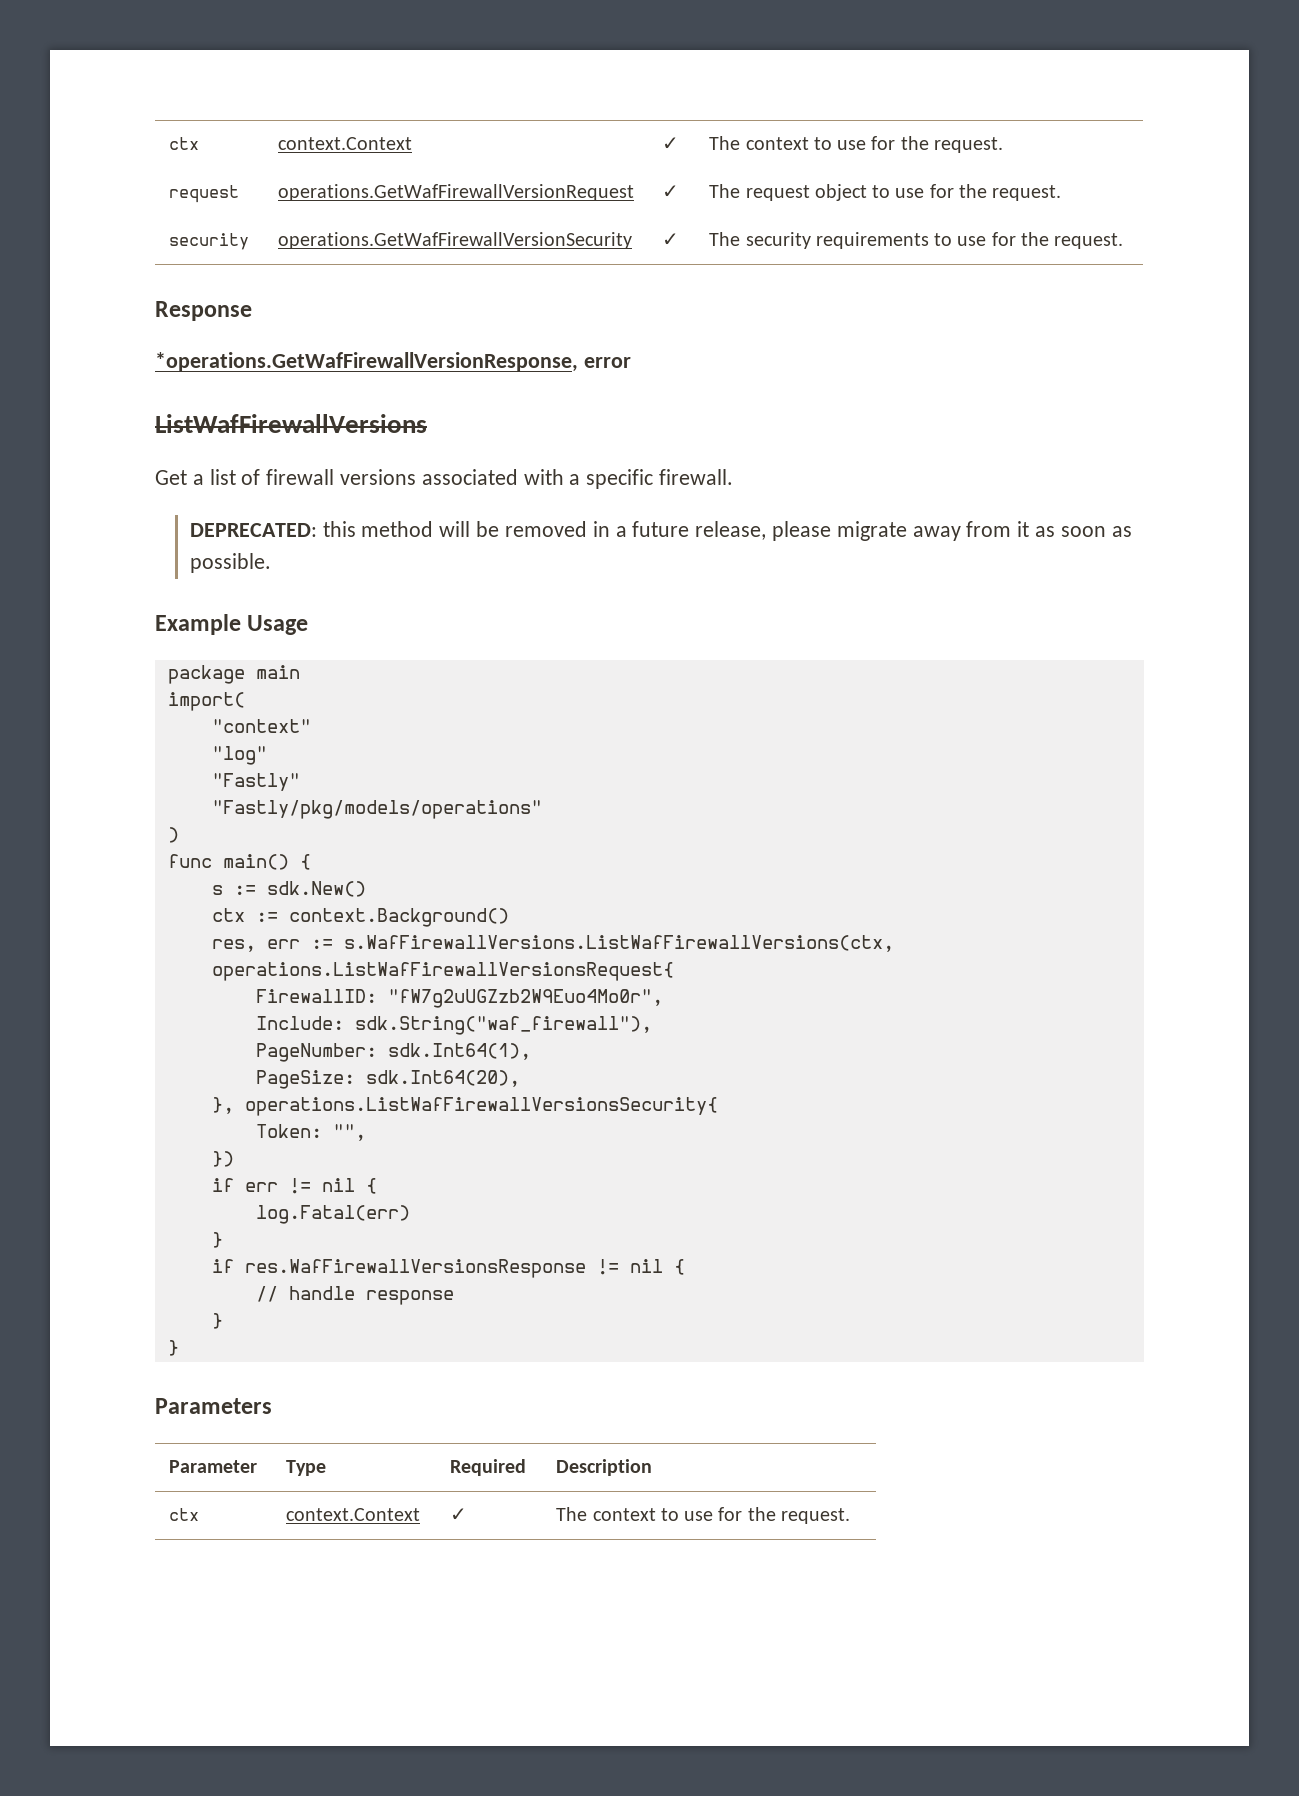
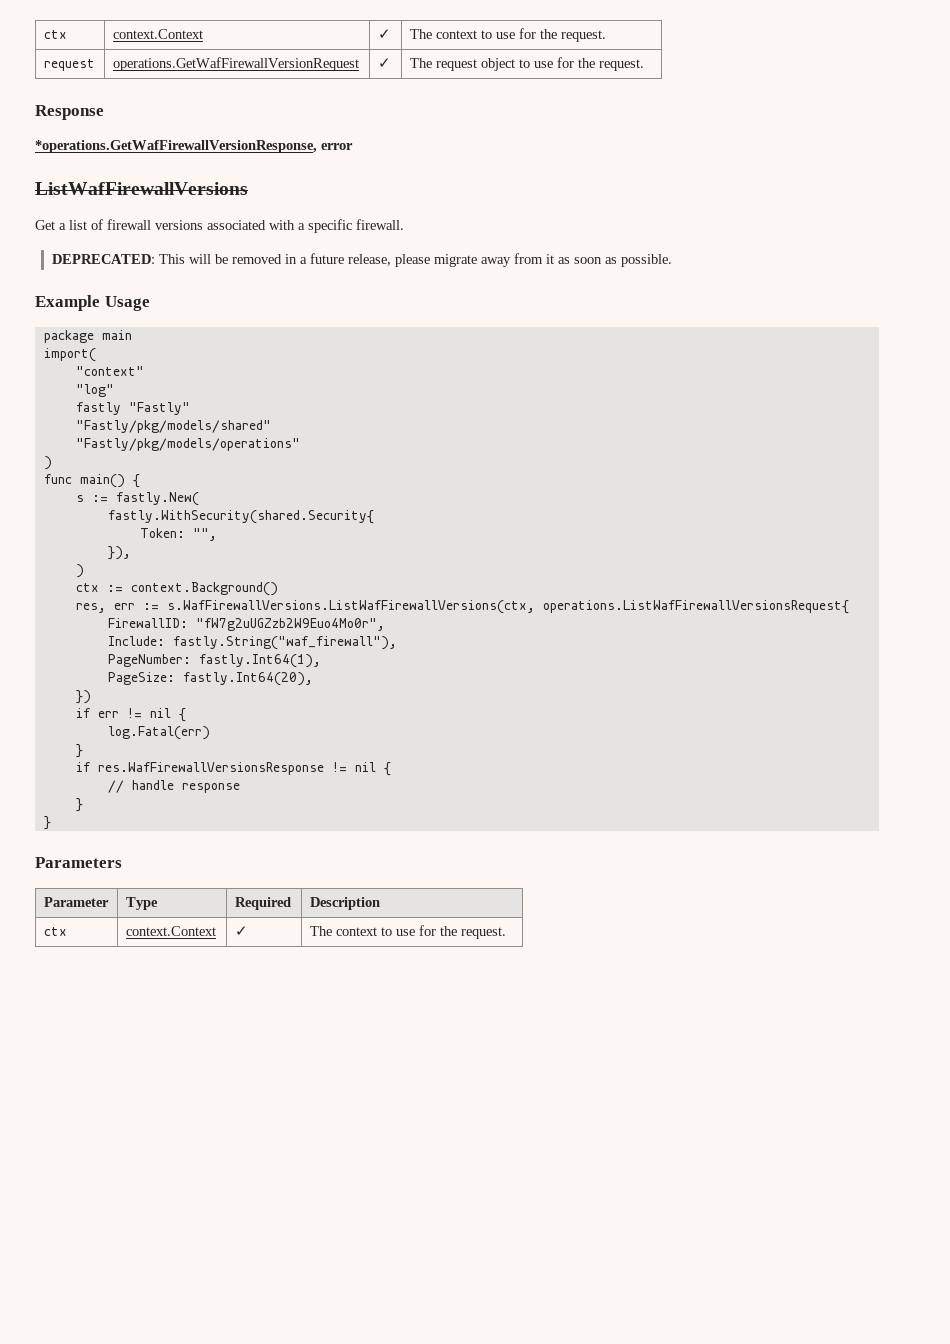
[169,233,250,250] [278,232,633,249] [662,233,680,246] [709,232,1124,249] // security | operations.GetWafFirewallVersionSecurity | ✓ | The security requirements to use for the request. -> (644, 65) none
[322,521,434,537] this method -> [158,254,185,264] This
(267, 755) none -> [75,402,121,415] fastly
(300, 782) none -> [75,420,271,433] // "Fastly/pkg/models/shared"
[266,881,366,897] sdk.New() -> [115,492,199,506] [107,510,374,524] [139,528,217,541] [107,546,131,560] [75,564,84,578] fastly.New( // fastly.WithSecurity(shared.Security{ // Token: "", // }), // )
[354,1016,652,1035] sdk.String("waf_firewall"), -> [172,636,397,650] fastly.String("waf_firewall"),
[387,1043,531,1060] sdk.Int64(1), -> [198,654,321,668] fastly.Int64(1),
[365,1070,520,1087] [211,1097,718,1116] [255,1124,366,1141] sdk.Int64(20), // }, operations.ListWafFirewallVersionsSecurity{ // Token: "", -> [182,672,313,686] fastly.Int64(20),

